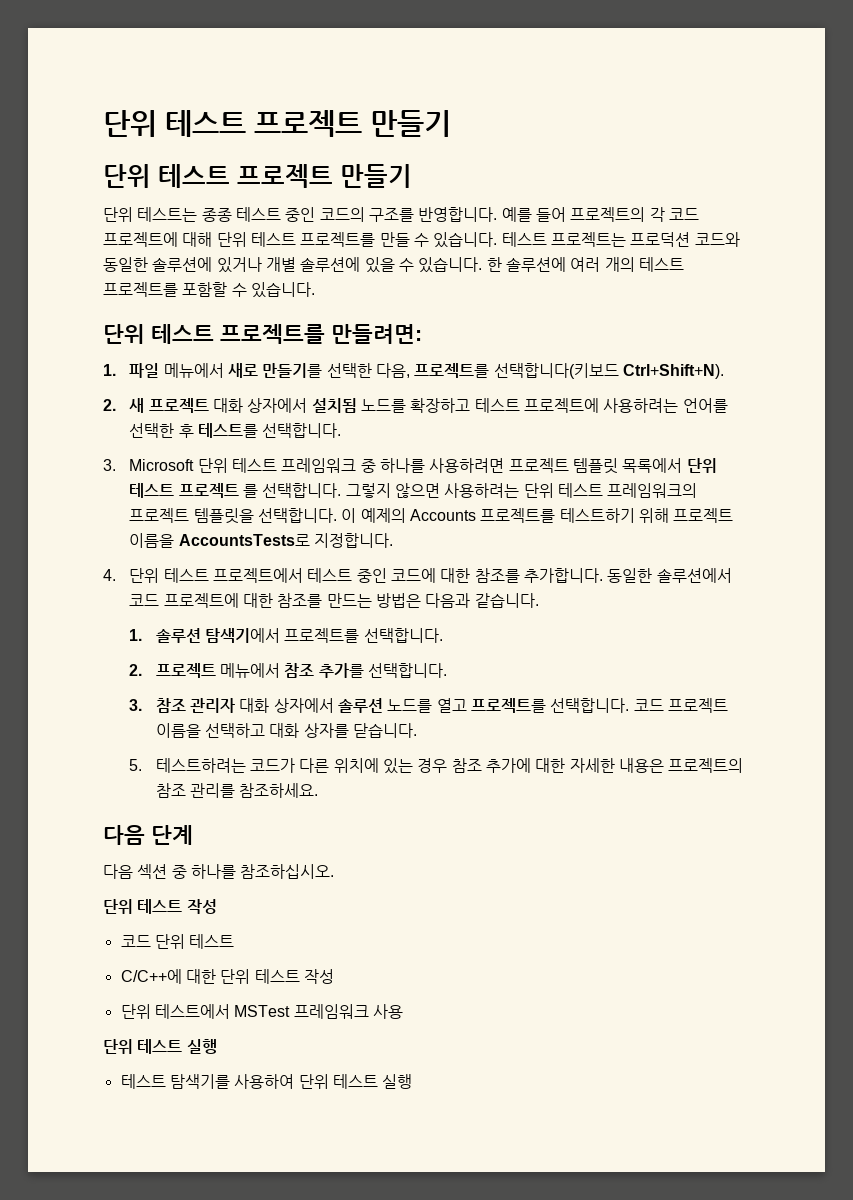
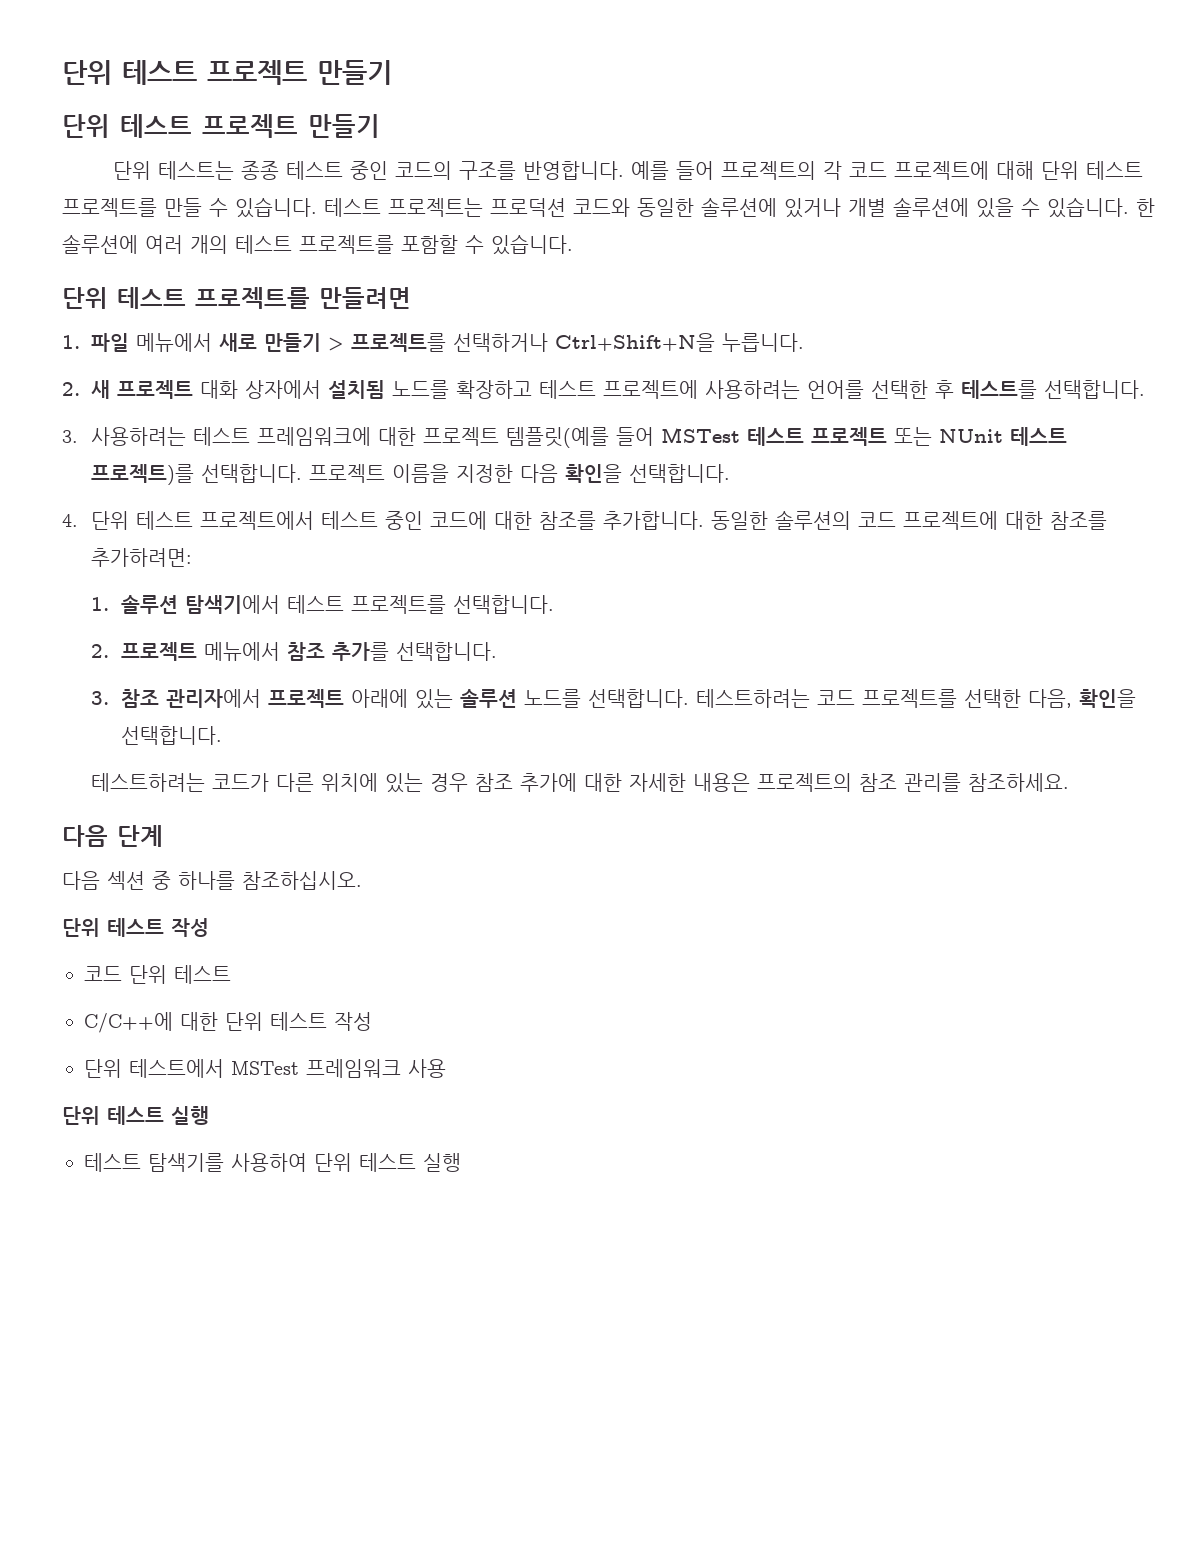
[331,324,422,344] 만들려면: -> [319,287,411,309] 만들려면
[262,363,724,379] 만들기를 선택한 다음, 프로젝트를 선택합니다(키보드 Ctrl+Shift+N). -> [264,333,805,352] 만들기 > 프로젝트를 선택하거나 Ctrl+Shift+N을 누릅니다.
[129,458,717,474] [129,483,698,498] [129,508,734,524] [129,533,393,548] Microsoft 단위 테스트 프레임워크 중 하나를 사용하려면 프로젝트 템플릿 목록에서 단위 테스트 프로젝트 를 선택합니다. 그렇지 않으면 사용하려는 단위 테스트 프레임워크의 프로젝트 템플릿을 선택합니다. 이 예제의 Accounts 프로젝트를 테스트하기 위해 프로젝트 이름을 AccountsTests로 지정합니다. -> [91,427,1068,448] [91,464,731,485] 사용하려는 테스트 프레임워크에 대한 프로젝트 템플릿(예를 들어 MSTest 테스트 프로젝트 또는 NUnit 테스트 프로젝트)를 선택합니다. 프로젝트 이름을 지정한 다음 확인을 선택합니다.
[656,568,732,583] 솔루션에서 -> [775,510,852,530] 솔루션의
[326,593,539,608] 만드는 방법은 다음과 같습니다. -> [91,548,193,567] 추가하려면:
(281, 635) none -> [286,595,344,614] 테스트
[190,698,728,713] [155,723,417,738] [129,759,143,771] 관리자 대화 상자에서 솔루션 노드를 열고 프로젝트를 선택합니다. 코드 프로젝트 이름을 선택하고 대화 상자를 닫습니다. // 5. -> [165,689,1136,709] [120,726,222,745] 관리자에서 프로젝트 아래에 있는 솔루션 노드를 선택합니다. 테스트하려는 코드 프로젝트를 선택한 다음, 확인을 선택합니다. //

